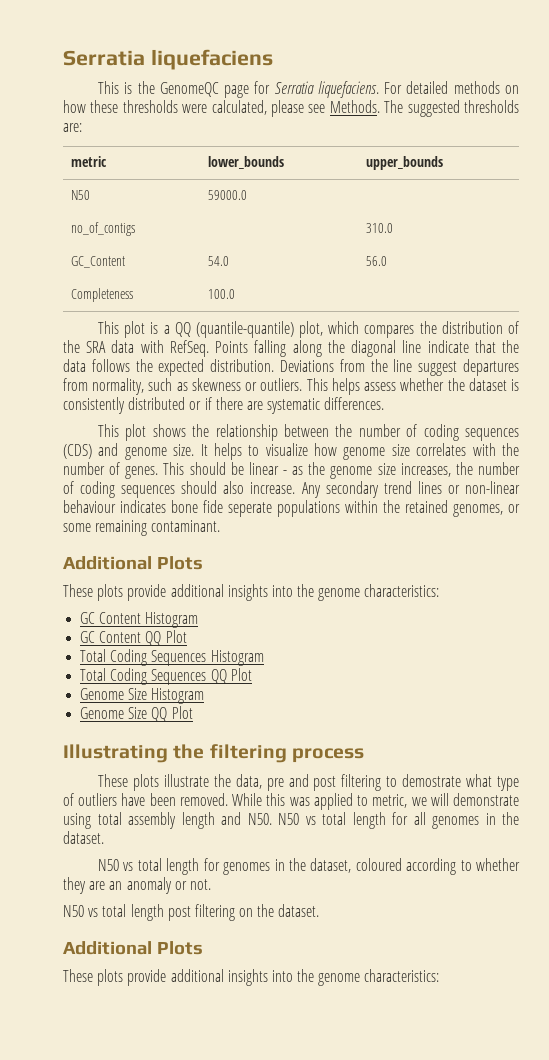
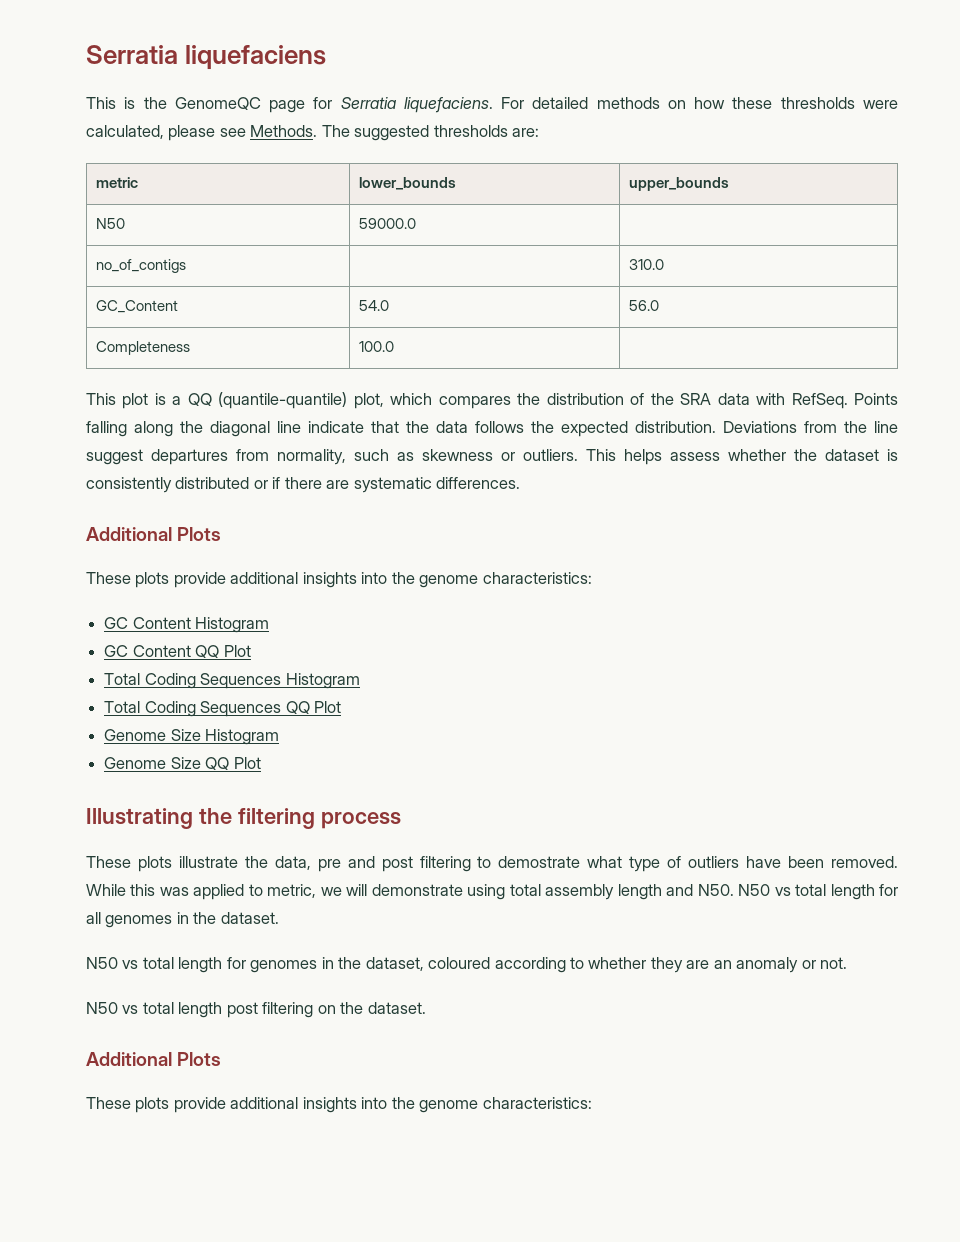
[98,424,519,441] [63,443,519,460] [63,462,520,479] [63,481,520,498] [63,500,520,517] [63,520,221,536] // This plot shows the relationship between the number of coding sequences (CDS) and genome size. It helps to visualize how genome size correlates with the number of genes. This should be linear - as the genome size increases, the number of coding sequences should also increase. Any secondary trend lines or non-linear behaviour indicates bone fide seperate populations within the retained genomes, or some remaining contaminant. -> (521, 483) none

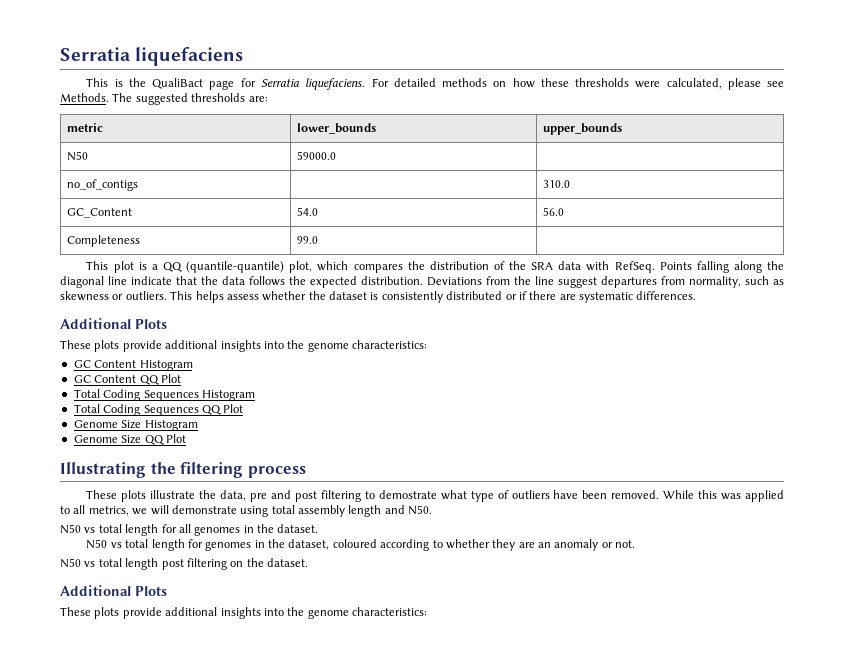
[174,97,261,110] GenomeQC -> [152,78,204,89] QualiBact
[358,341,394,352] 100.0 -> [297,236,319,244] 99.0
[267,884,317,898] metric, -> [73,505,129,516] all metrics,
(734, 890) none -> (433, 510) //

